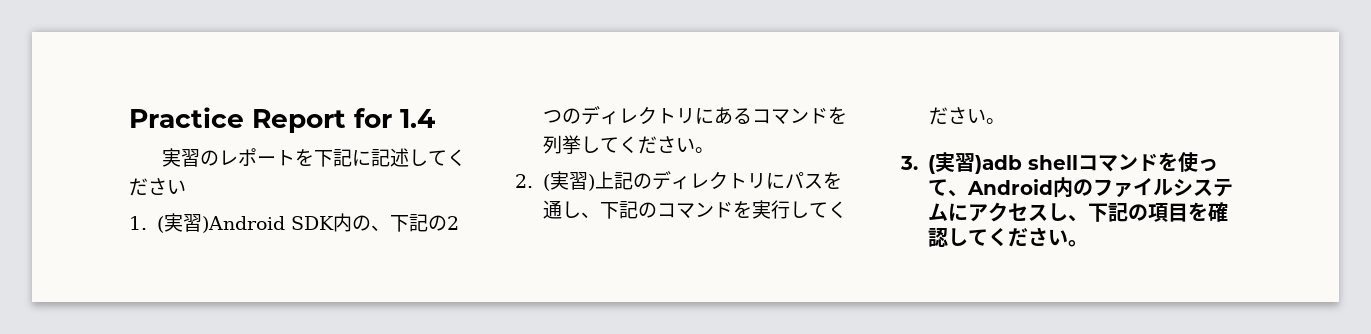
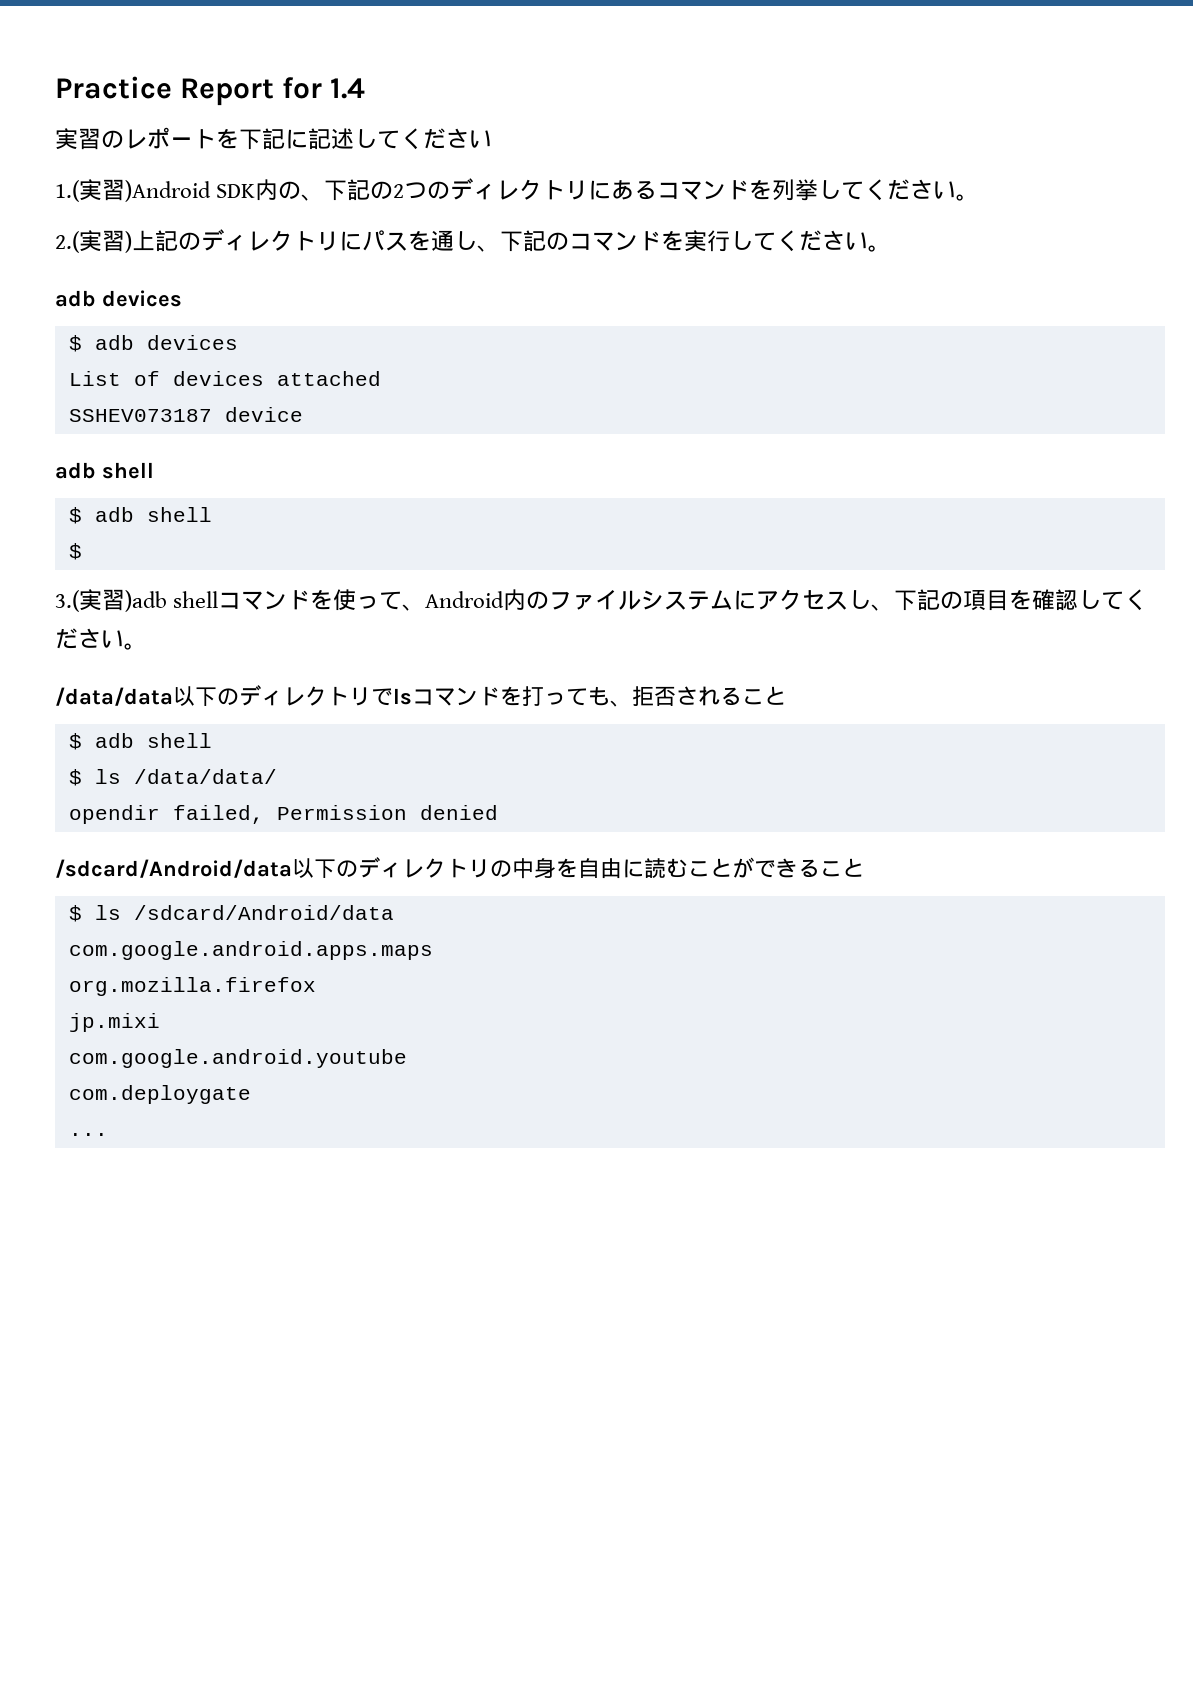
[129,216,164,233] 1. ( -> [55,180,80,202] 1.(
[515,174,550,191] 2. ( -> [55,231,80,253] 2.(
[900,155,935,174] 3. ( -> [55,290,182,307] [68,335,238,352] [68,371,381,386] [68,407,303,422] [55,462,154,479] [68,507,212,524] [68,543,82,560] [55,590,80,612] adb devices // $ adb devices // List of devices attached // SSHEV073187 device // adb shell // $ adb shell // $ // 3.(
(1088, 243) none -> [55,685,786,707] [68,733,212,750] [68,769,277,786] [68,805,498,824] [55,857,864,879] [68,905,394,922] [68,941,433,960] [68,977,316,996] [68,1013,160,1032] [68,1049,407,1068] [68,1085,251,1104] [68,1133,108,1136] // /data/data以下のディレクトリでlsコマンドを打っても、拒否されること // $ adb shell // $ ls /data/data/ // opendir failed, Permission denied // /sdcard/Android/data以下のディレクトリの中身を自由に読むことができること // $ ls /sdcard/Android/data // com.google.android.apps.maps // org.mozilla.firefox // jp.mixi // com.google.android.youtube // com.deploygate // ...

